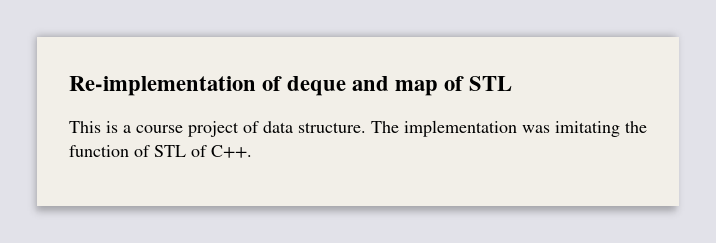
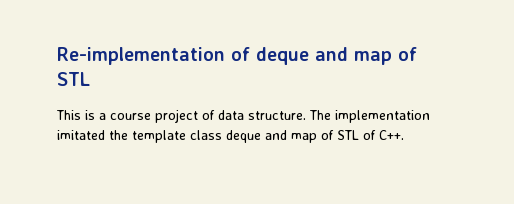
[522,121,647,137] [69,145,129,157] was imitating the function -> [57,130,317,143] imitated the template class deque and map

